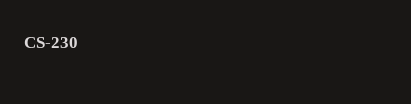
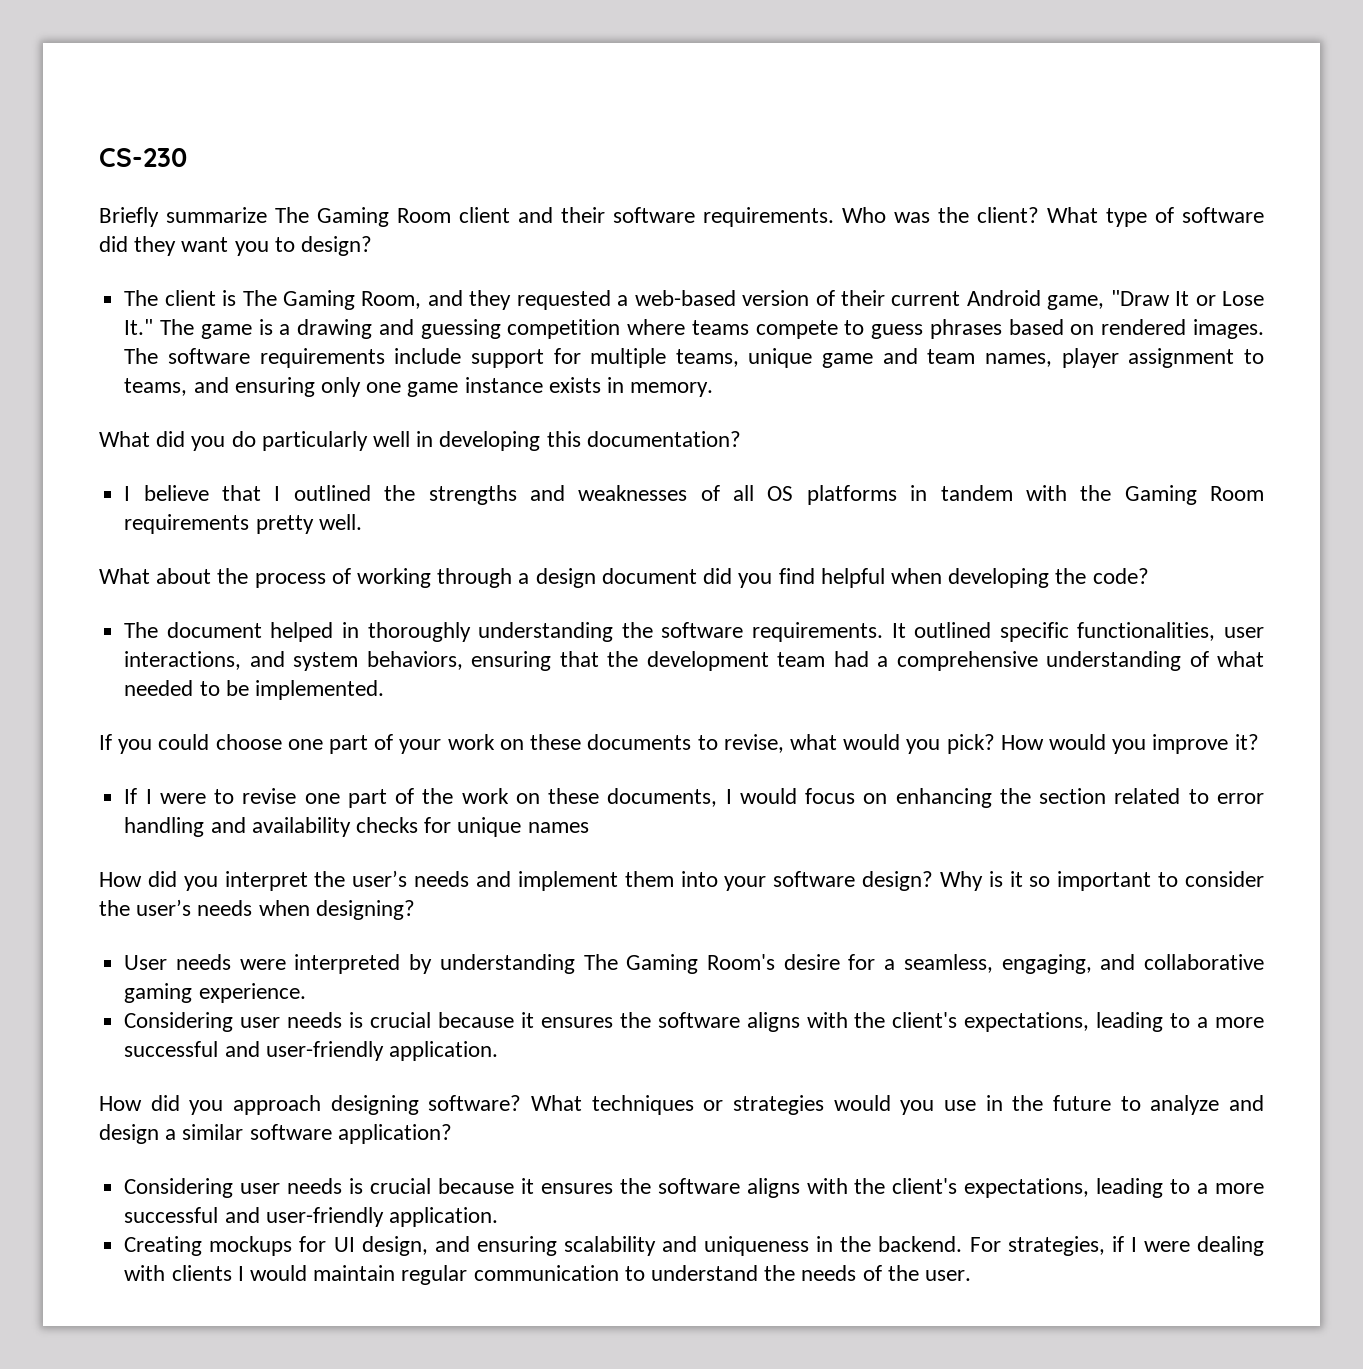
(78, 42) none -> [99,207,1264,227] [99,236,373,256] [124,290,1264,310] [124,319,1264,339] [124,348,1264,368] [124,377,714,397] [99,431,741,451] [124,485,1265,505] [124,514,362,534] [99,568,1149,588] [124,622,1265,642] [124,651,1264,671] [124,680,384,700] [99,734,1259,754] [124,788,1264,808] [124,817,589,837] [99,870,1264,891] [99,899,415,920] [124,954,1265,974] [124,983,306,1003] [124,1012,1265,1032] [124,1041,498,1061] [99,1095,1264,1115] [99,1124,452,1144] [124,1178,1265,1198] [124,1207,498,1227] [124,1236,1264,1256] [124,1265,972,1285] // Briefly summarize The Gaming Room client and their software requirements. Who was the client? What type of software did they want you to design? // The client is The Gaming Room, and they requested a web-based version of their current Android game, "Draw It or Lose It." The game is a drawing and guessing competition where teams compete to guess phrases based on rendered images. The software requirements include support for multiple teams, unique game and team names, player assignment to teams, and ensuring only one game instance exists in memory. // What did you do particularly well in developing this documentation? // I believe that I outlined the strengths and weaknesses of all OS platforms in tandem with the Gaming Room requirements pretty well. // What about the process of working through a design document did you find helpful when developing the code? // The document helped in thoroughly understanding the software requirements. It outlined specific functionalities, user interactions, and system behaviors, ensuring that the development team had a comprehensive understanding of what needed to be implemented. // If you could choose one part of your work on these documents to revise, what would you pick? How would you improve it? // If I were to revise one part of the work on these documents, I would focus on enhancing the section related to error handling and availability checks for unique names // How did you interpret the user’s needs and implement them into your software design? Why is it so important to consider the user’s needs when designing? // User needs were interpreted by understanding The Gaming Room's desire for a seamless, engaging, and collaborative gaming experience. // Considering user needs is crucial because it ensures the software aligns with the client's expectations, leading to a more successful and user-friendly application. // How did you approach designing software? What techniques or strategies would you use in the future to analyze and design a similar software application? // Considering user needs is crucial because it ensures the software aligns with the client's expectations, leading to a more successful and user-friendly application. // Creating mockups for UI design, and ensuring scalability and uniqueness in the backend. For strategies, if I were dealing with clients I would maintain regular communication to understand the needs of the user.

